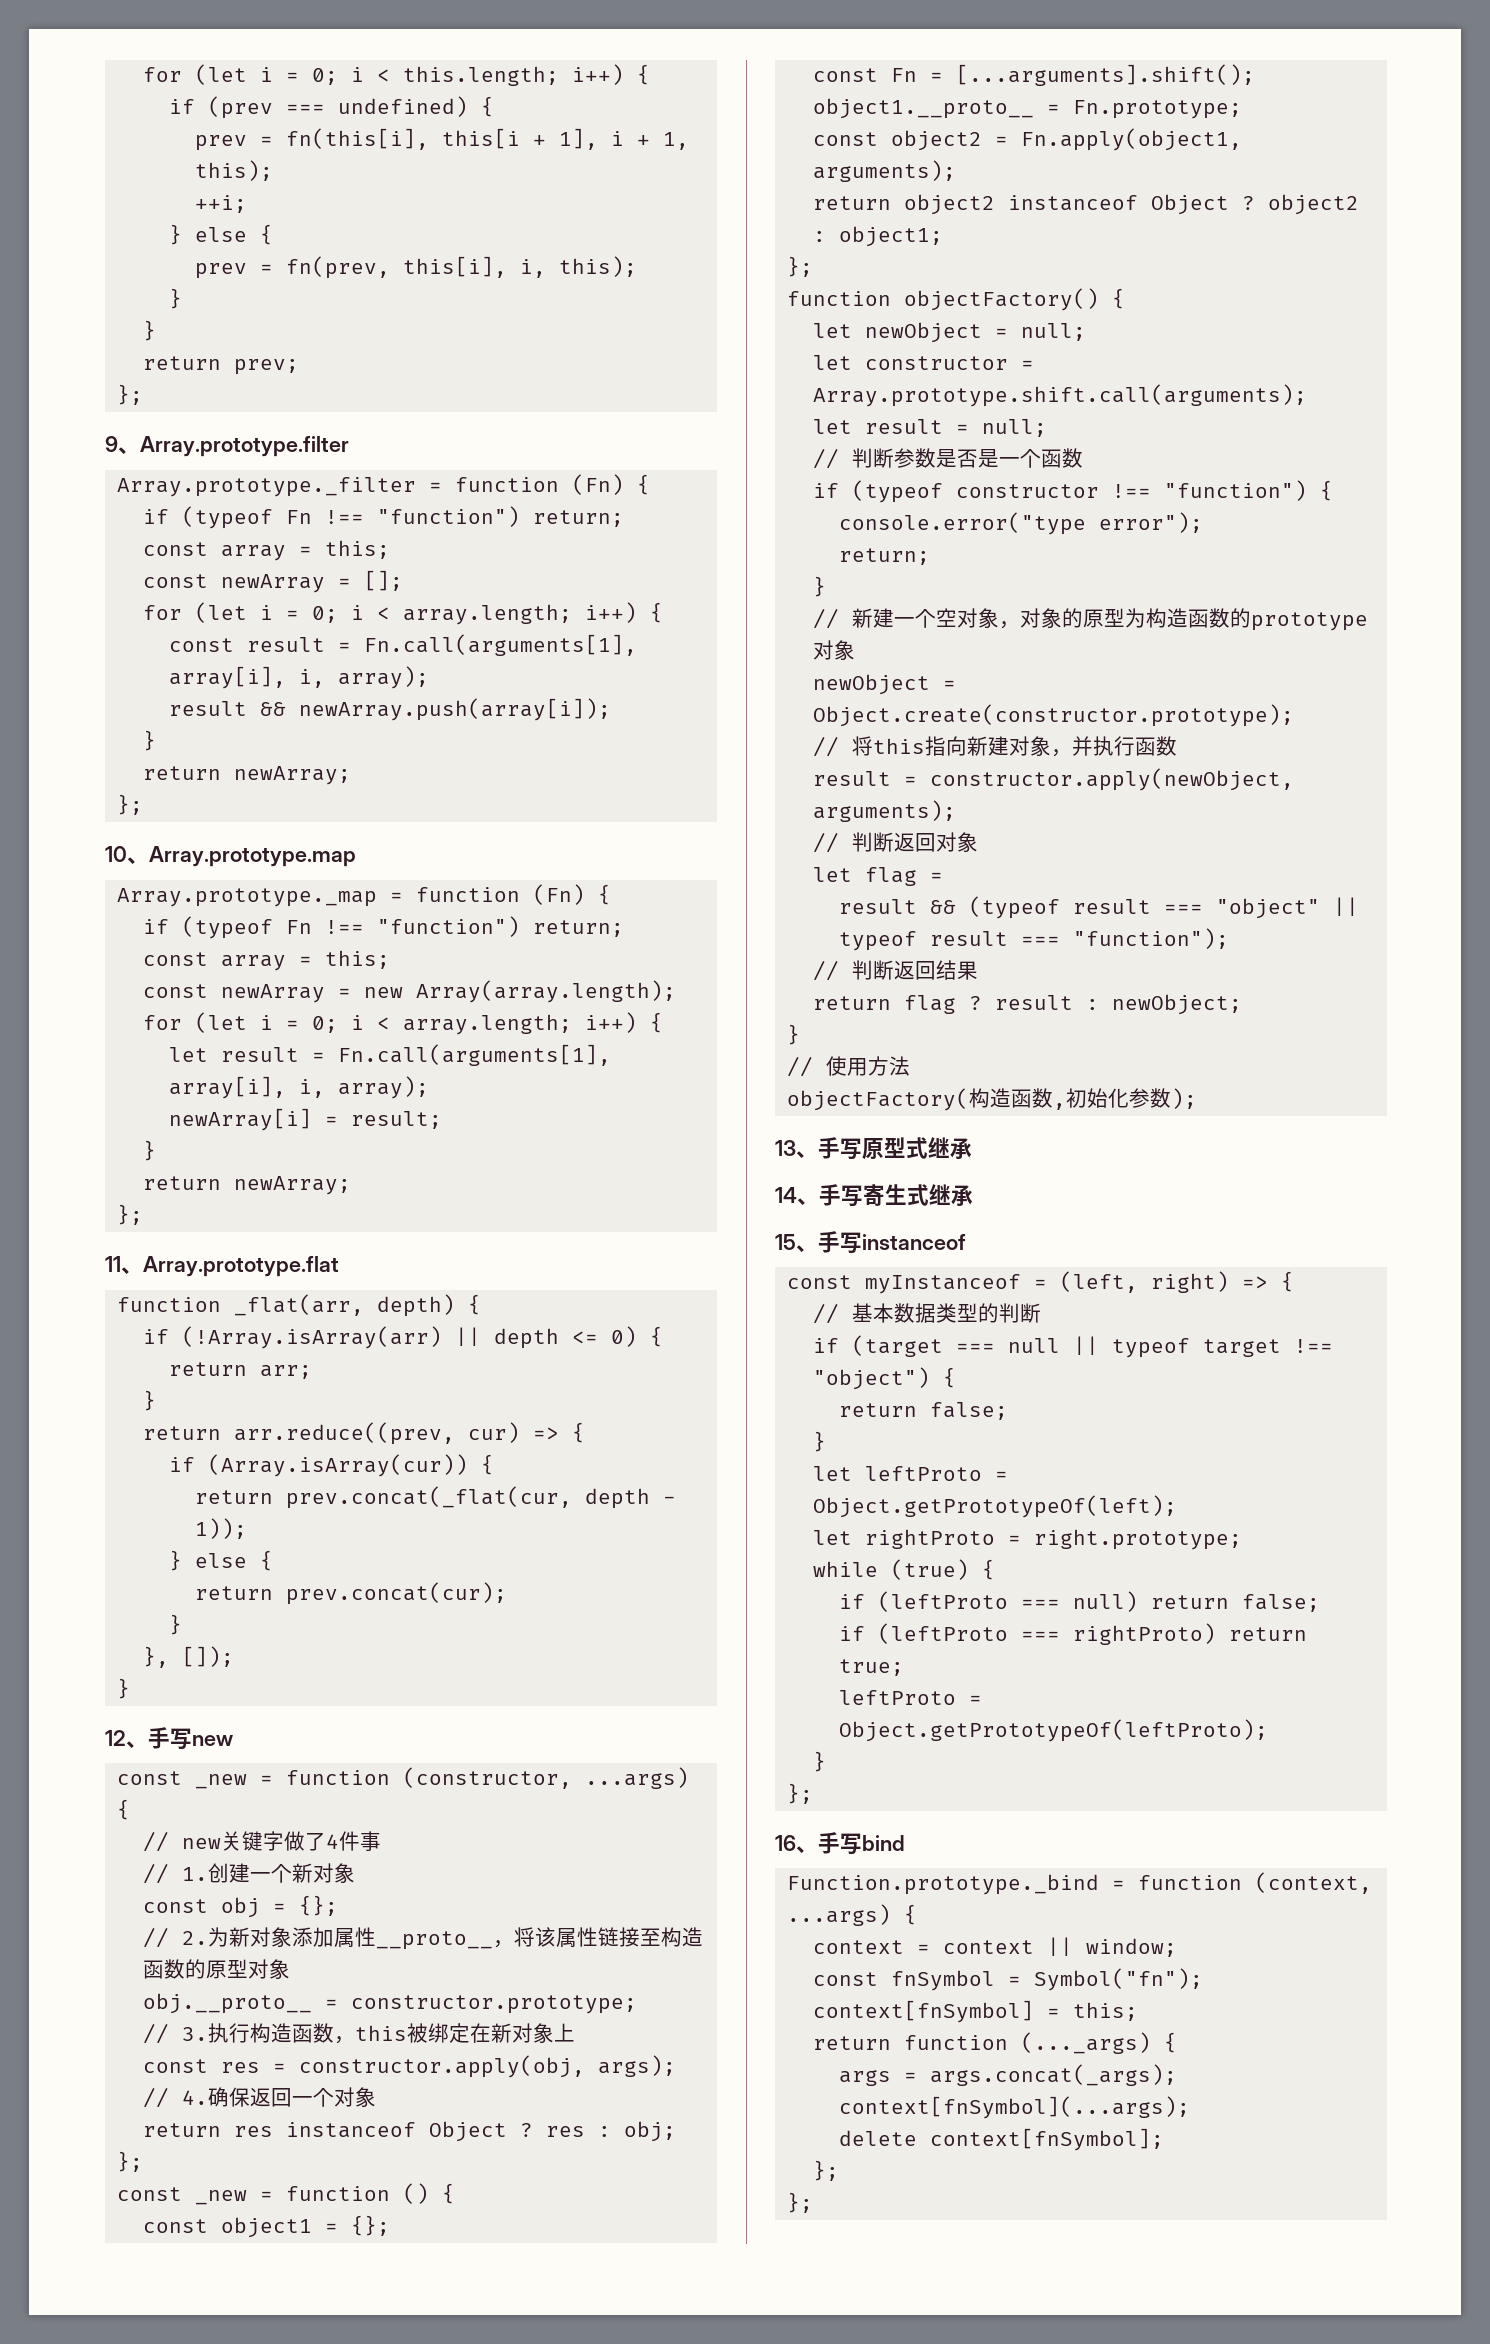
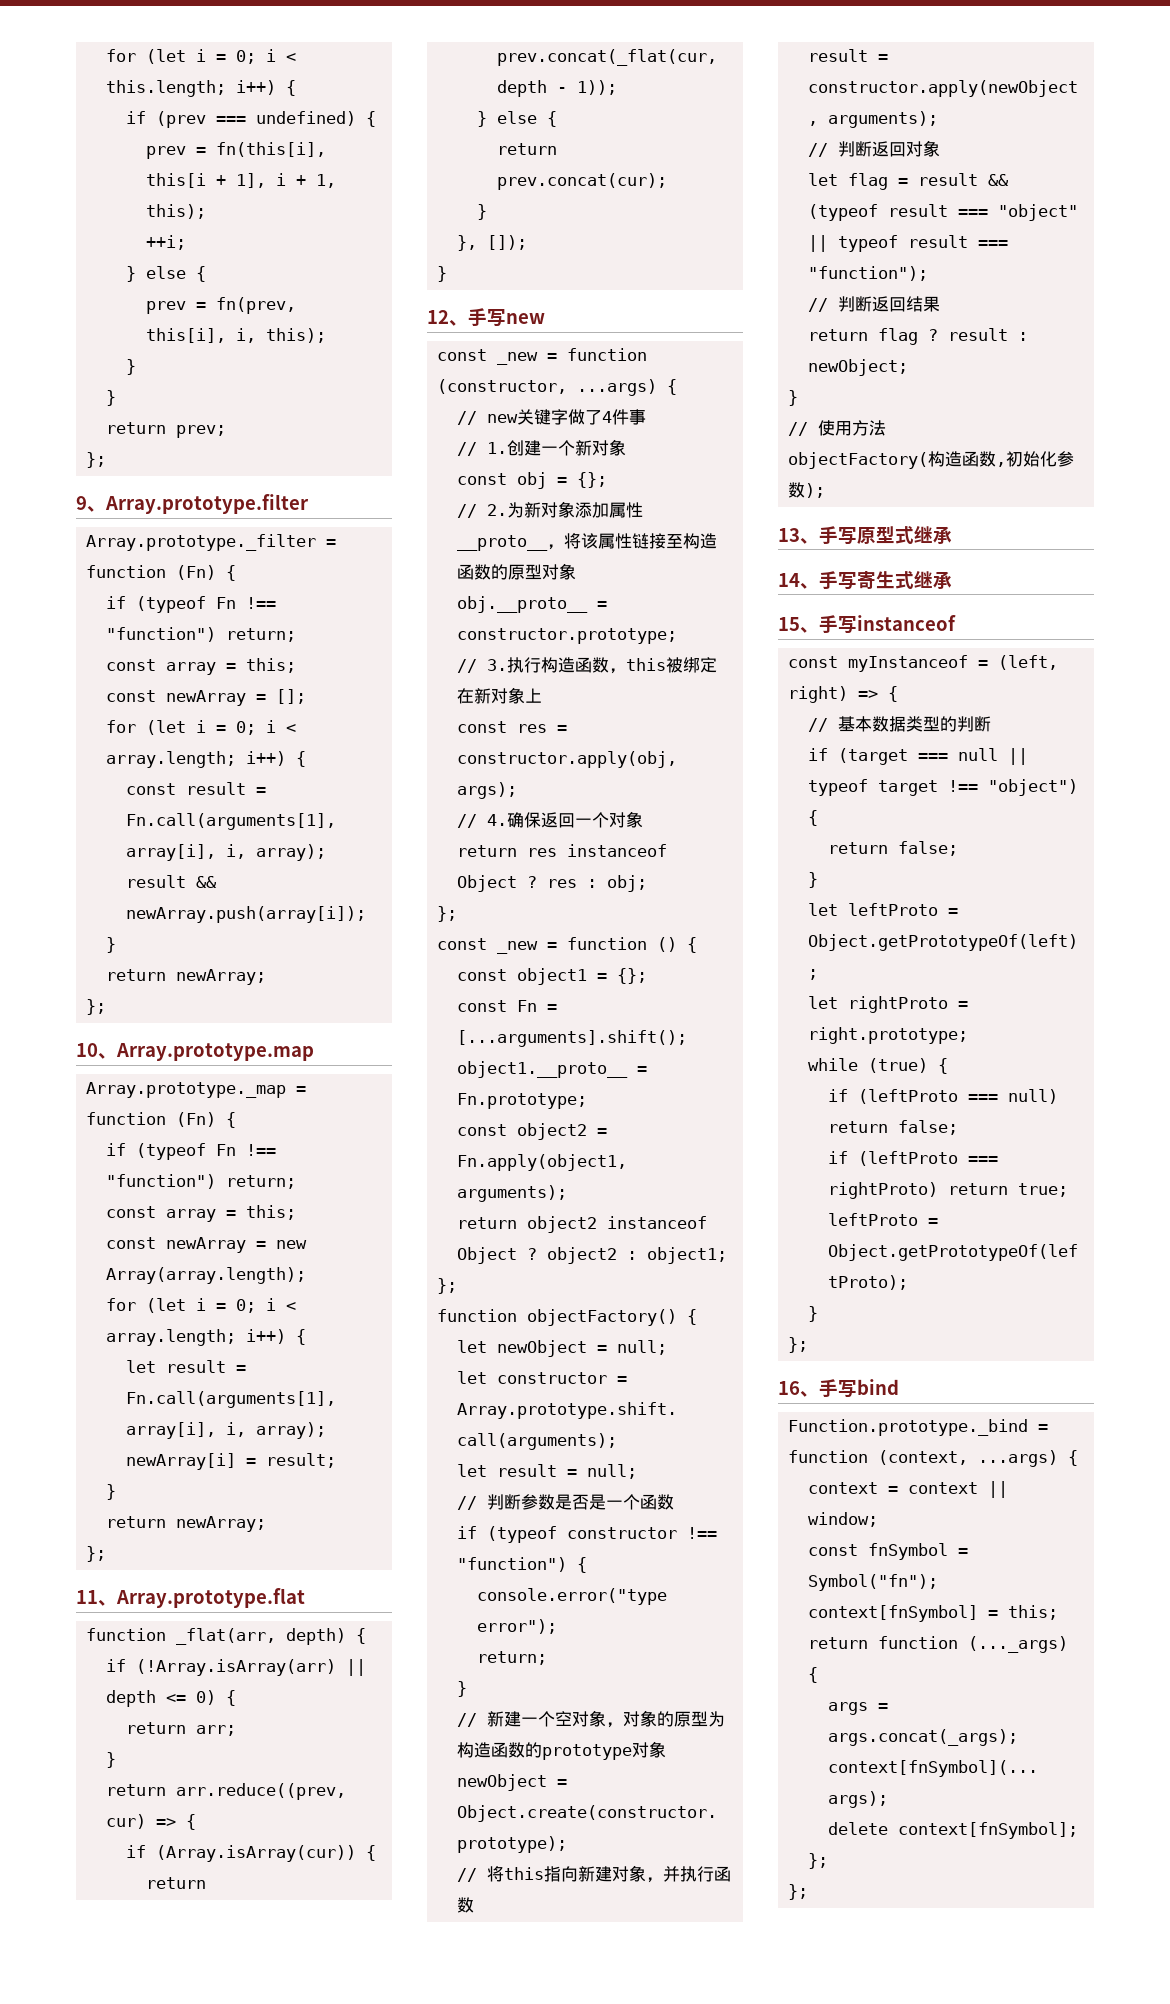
(943, 877) // -> (909, 182) none

